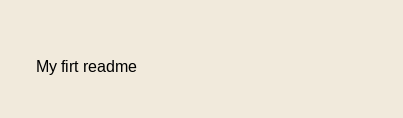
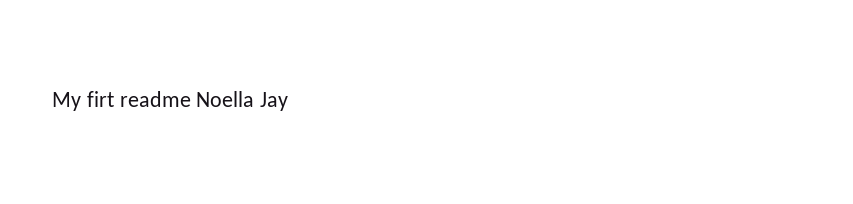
(137, 66) none -> [196,91,289,111] Noella Jay

